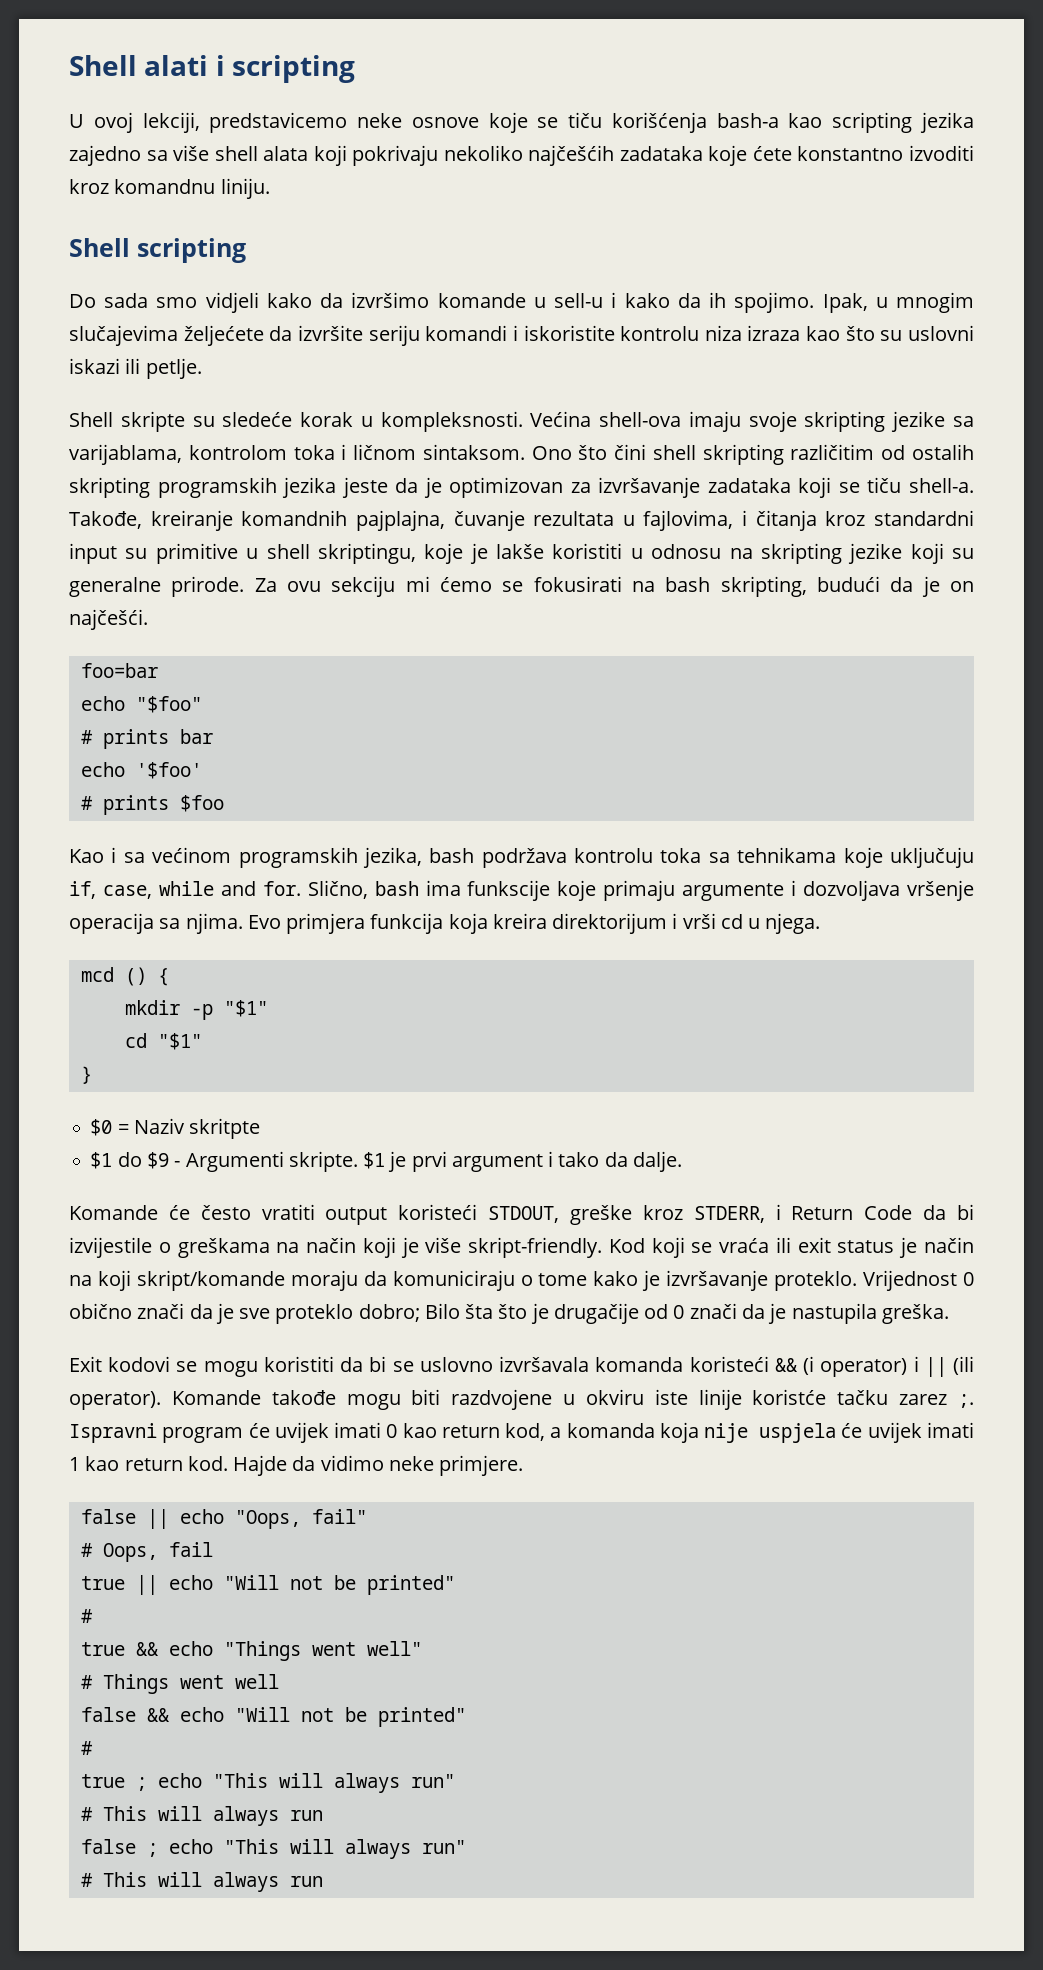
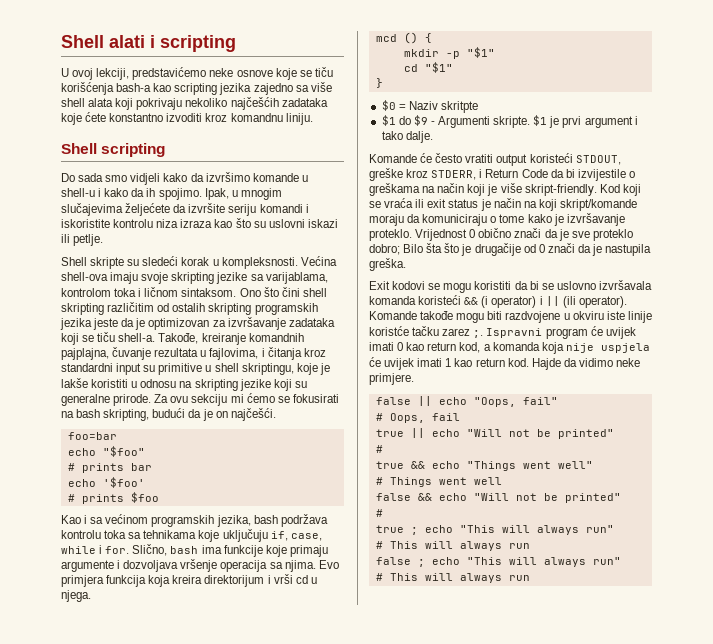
[209,112,348,133] predstavicemo -> [132,67,207,80] predstavićemo
[554,293,604,308] sell-u -> [61,188,95,197] shell-u
[222,412,293,427] sledeće -> [142,256,179,266] sledeći
[220,881,256,896] and -> [99,545,103,554] i
[467,880,551,901] funkscije -> [223,545,263,557] funkcije
[604,1152,628,1167] da -> (403, 135) none

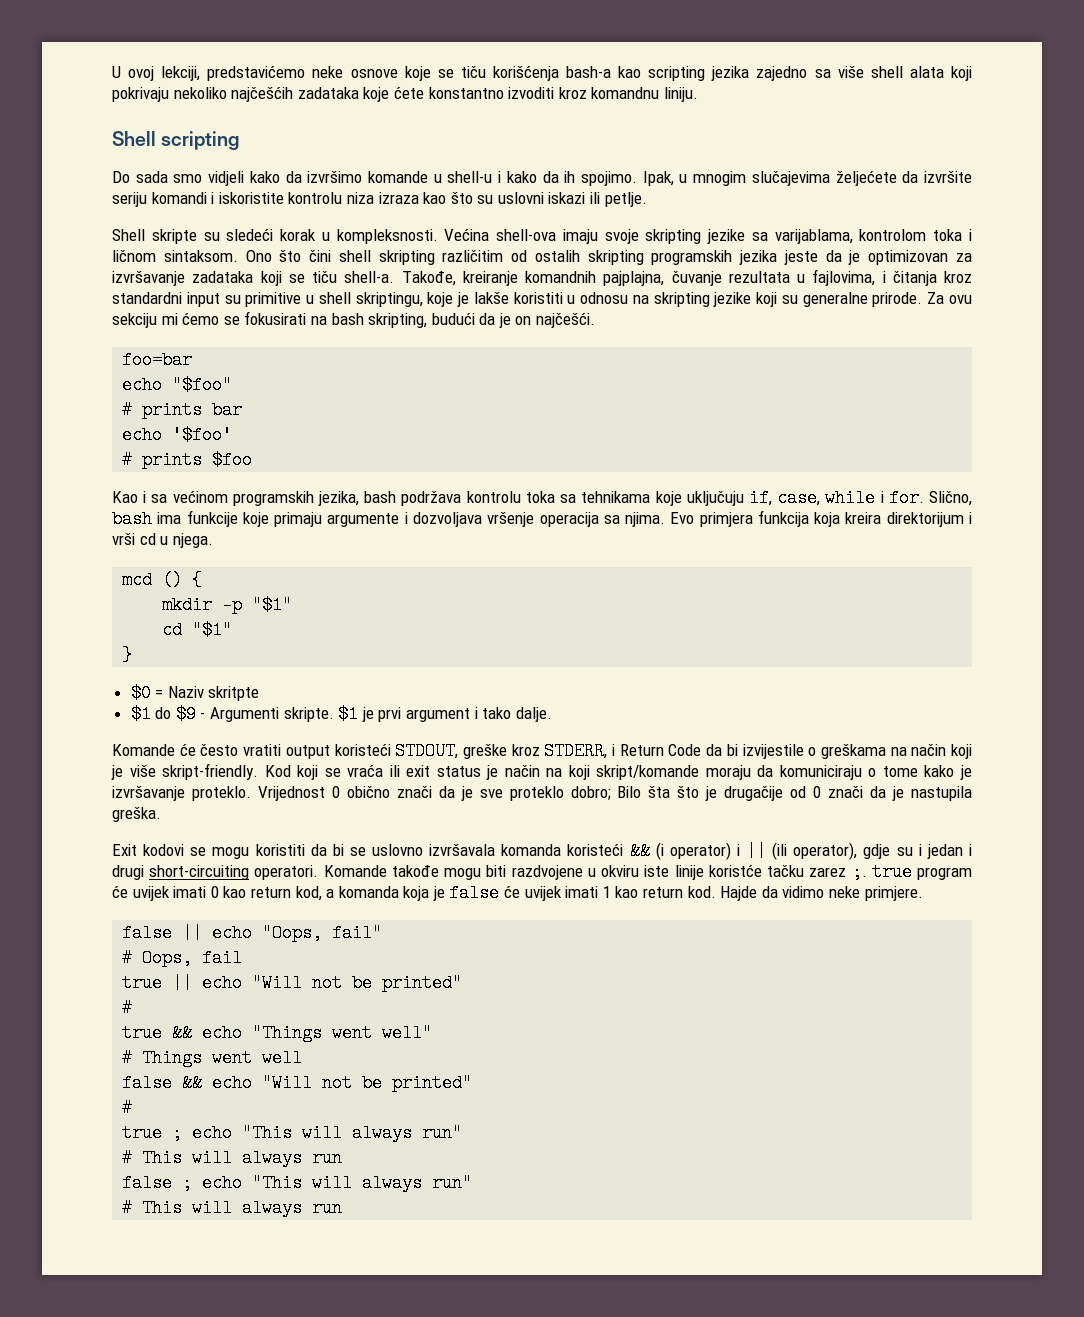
[61,35,236,52] Shell alati i scripting // -> (112, 72) none
[578,296,627,308] operator). -> [793,842,973,860] [112,865,319,880] operator), gdje su i jedan i drugi short-circuiting operatori.
[486,328,543,338] Ispravni -> [871,863,912,881] true
[565,343,650,353] nije uspjela -> [432,884,500,902] je false

